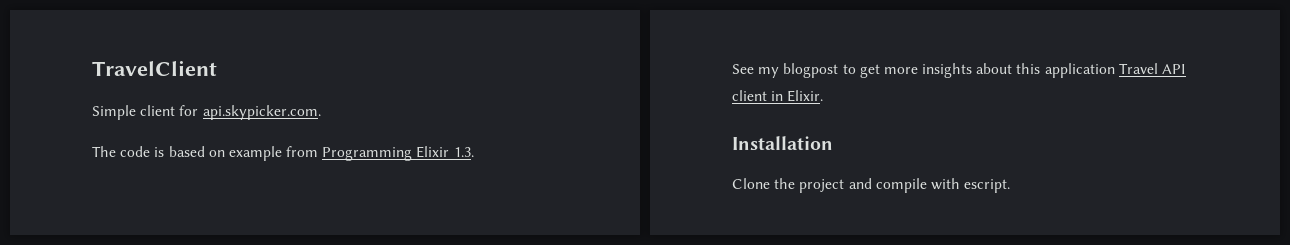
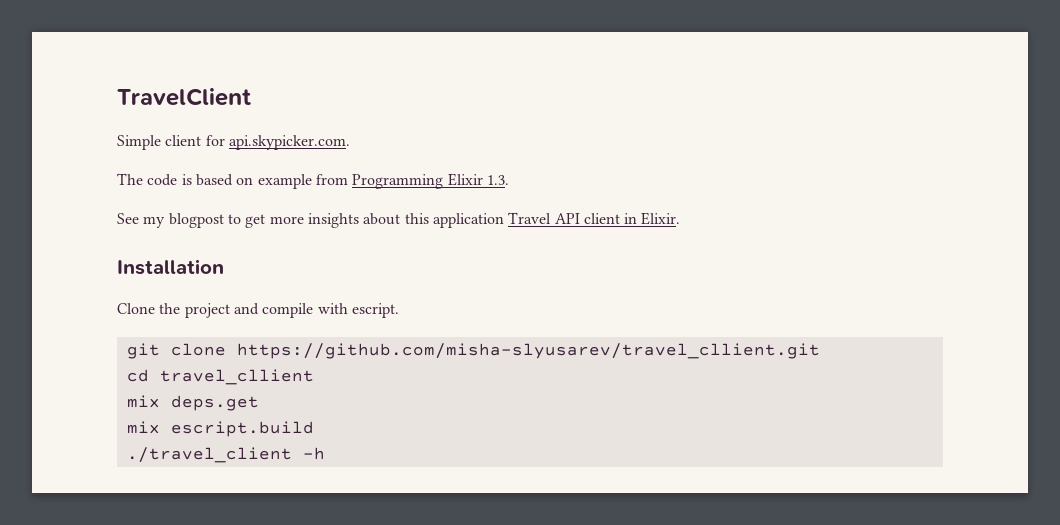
(1011, 186) none -> [126,343,820,359] [126,369,314,385] [126,395,259,411] [126,421,314,437] [126,447,325,463] // git clone https://github.com/misha-slyusarev/travel_cllient.git // cd travel_cllient // mix deps.get // mix escript.build // ./travel_client -h

